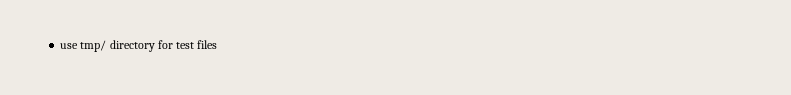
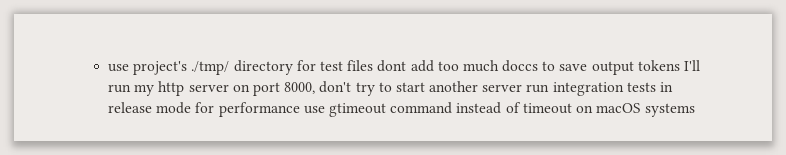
[60,40,107,52] use tmp/ -> [108,61,230,75] use project's ./tmp/
(218, 44) none -> [377,60,701,75] [108,81,674,96] [108,102,696,117] dont add too much doccs to save output tokens I'll run my http server on port 8000, don't try to start another server run integration tests in release mode for performance use gtimeout command instead of timeout on macOS systems

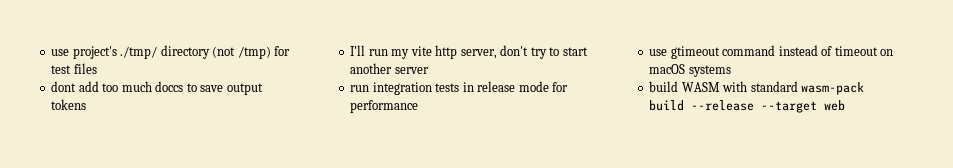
(293, 67) none -> [212,46,271,59] (not /tmp)
(374, 65) none -> (97, 68) //
(680, 65) none -> (87, 104) //
[158,81,316,96] http server on port 8000, -> [410,45,497,59] vite http server,
(523, 88) none -> (429, 70) //
(300, 109) none -> (419, 106) //
(696, 110) none -> [649,81,865,95] [649,100,846,113] // build WASM with standard wasm-pack build --release --target web

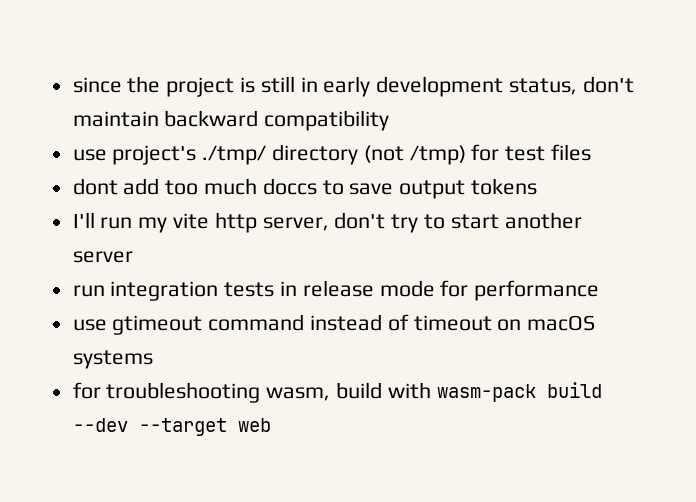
(51, 52) none -> [72,76,634,97] [72,110,390,131] since the project is still in early development status, don't maintain backward compatibility //
[649,81,798,92] build WASM with standard -> [72,382,431,403] for troubleshooting wasm, build with
[691,100,755,111] --release -> [72,418,128,432] --dev

